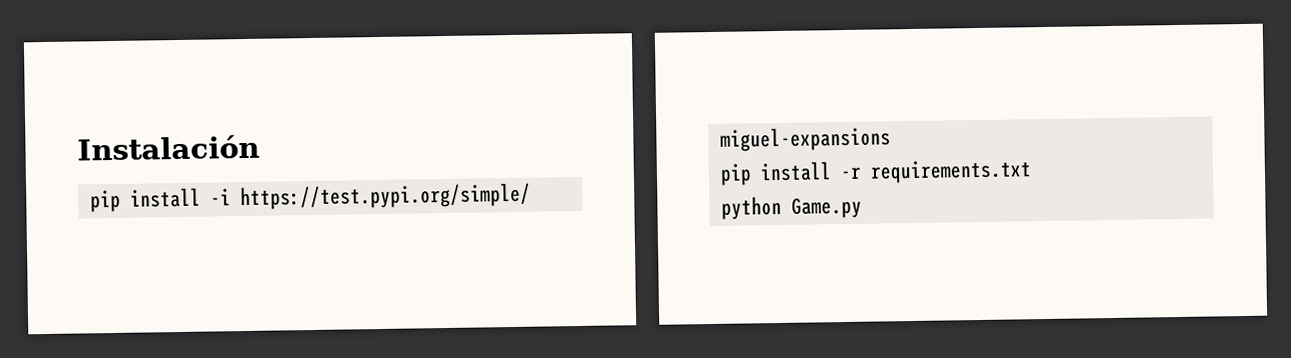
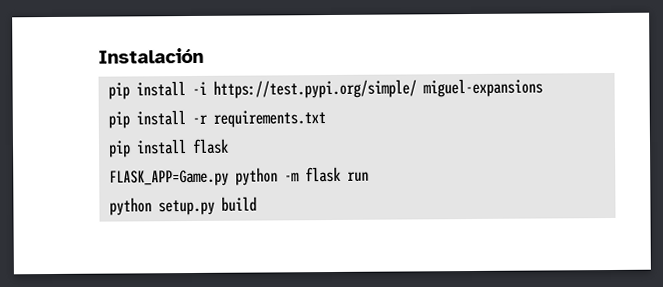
[721,195,863,220] python Game.py -> [107,138,229,158] [108,166,369,187] [108,196,257,216] pip install flask // FLASK_APP=Game.py python -m flask run // python setup.py build

